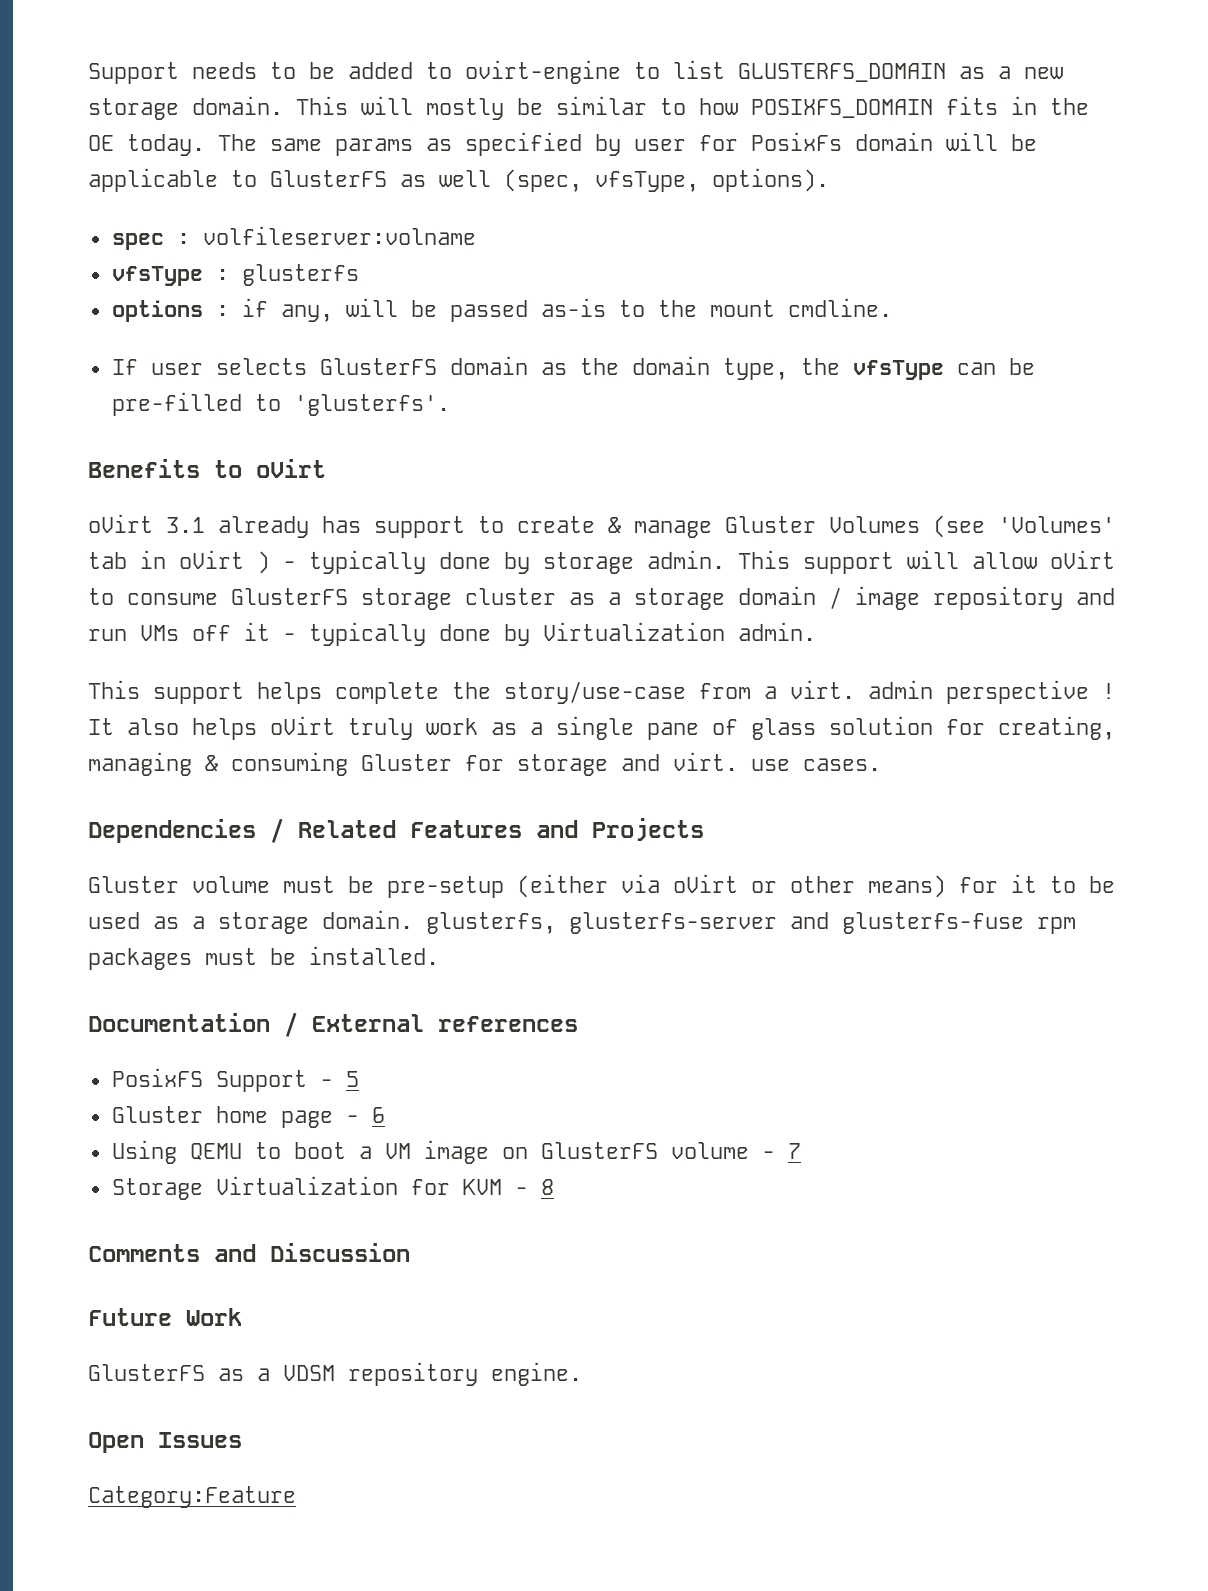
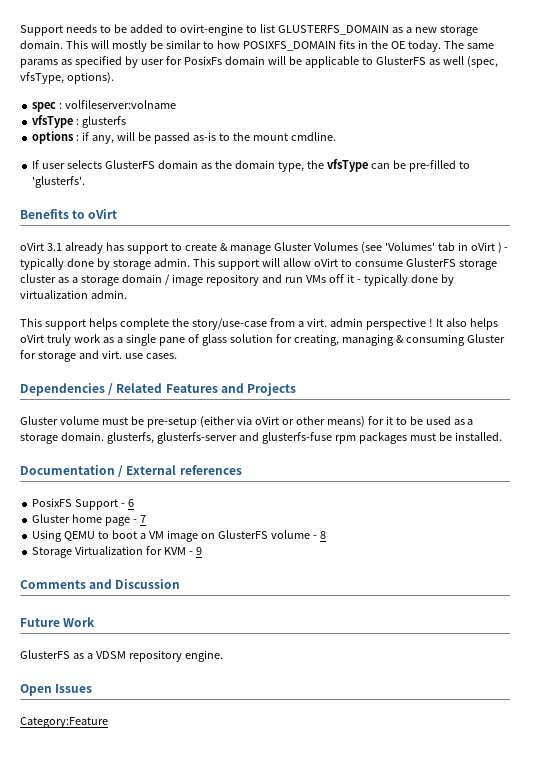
[543,622,725,641] Virtualization -> [20,290,88,299] virtualization
[345,1071,359,1087] 5 -> [128,499,135,507] 6
[371,1107,385,1123] 6 -> [139,515,146,523] 7
[787,1143,801,1159] 7 -> [319,531,326,539] 8
[540,1179,554,1195] 8 -> [195,547,202,555] 9

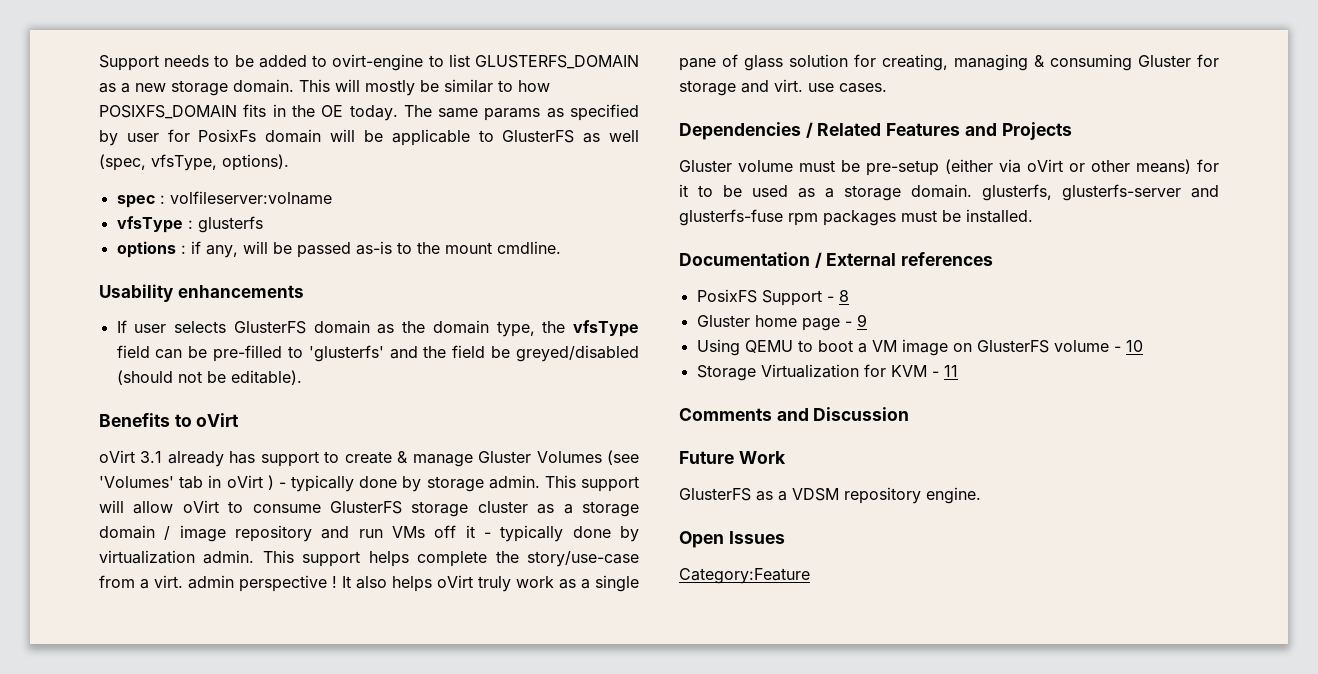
(336, 136) none -> [99,284,304,302] // Usability enhancements
(368, 165) none -> [116,345,150,358] field
[32,176,86,188] 'glusterfs'. -> [308,345,639,362] [116,370,302,385] 'glusterfs' and the field be greyed/disabled (should not be editable).
(127, 294) // -> (255, 557) none
[128,499,135,507] 6 -> [838,290,849,302] 8
[139,515,146,523] 7 -> [856,314,867,327] 9
[319,531,326,539] 8 -> [1125,340,1143,352] 10
[195,547,202,555] 9 -> [943,365,958,377] 11

